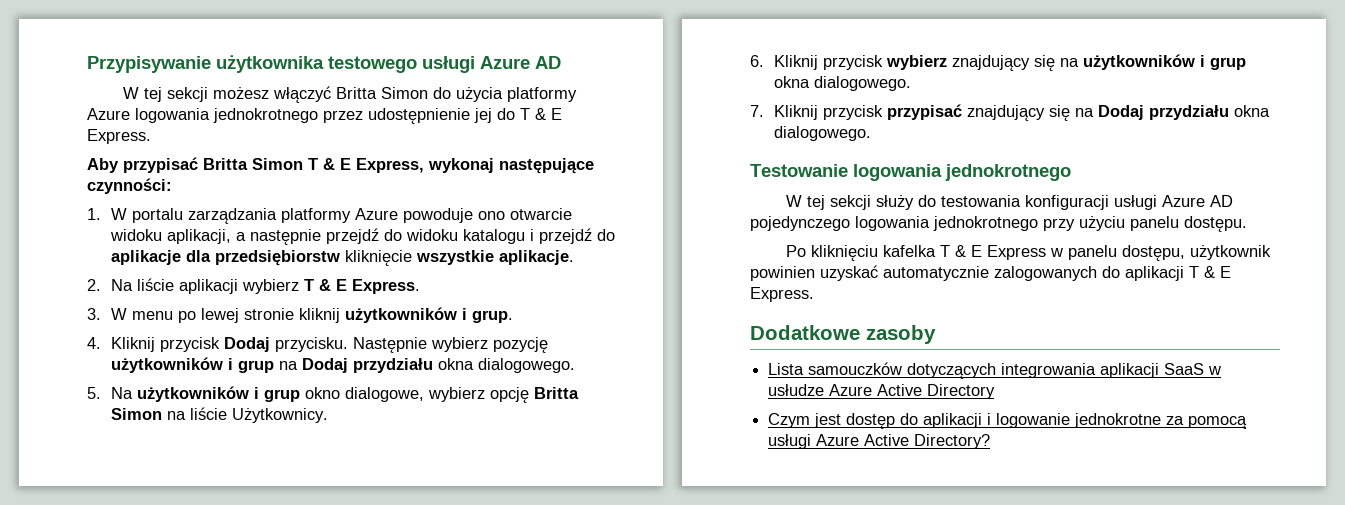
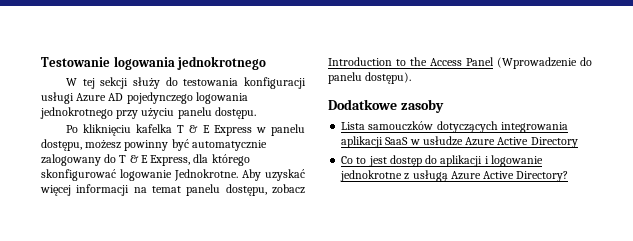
[87,55,561,73] [122,86,577,103] [87,108,562,124] [87,129,151,144] [87,157,594,174] [87,178,172,194] [87,208,572,224] [109,228,615,245] [110,250,574,266] [87,278,420,294] [87,307,513,323] [87,337,548,353] [110,357,575,373] [87,386,579,403] [110,407,328,423] [750,54,1246,71] [773,76,911,91] [750,104,1270,121] [773,126,871,141] Przypisywanie użytkownika testowego usługi Azure AD // W tej sekcji możesz włączyć Britta Simon do użycia platformy Azure logowania jednokrotnego przez udostępnienie jej do T & E Express. // Aby przypisać Britta Simon T & E Express, wykonaj następujące czynności: // 1. W portalu zarządzania platformy Azure powoduje ono otwarcie widoku aplikacji, a następnie przejdź do widoku katalogu i przejdź do aplikacje dla przedsiębiorstw kliknięcie wszystkie aplikacje. // 2. Na liście aplikacji wybierz T & E Express. // 3. W menu po lewej stronie kliknij użytkowników i grup. // 4. Kliknij przycisk Dodaj przycisku. Następnie wybierz pozycję użytkowników i grup na Dodaj przydziału okna dialogowego. // 5. Na użytkowników i grup okno dialogowe, wybierz opcję Britta Simon na liście Użytkownicy. // 6. Kliknij przycisk wybierz znajdujący się na użytkowników i grup okna dialogowego. // 7. Kliknij przycisk przypisać znajdujący się na Dodaj przydziału okna dialogowego. // -> (41, 62) none
[1189,245,1271,260] [750,265,1231,281] [750,287,814,302] użytkownik powinien uzyskać automatycznie zalogowanych do aplikacji T & E Express. -> [85,139,267,151] [41,154,250,166] [41,169,305,181] [40,184,305,196] [328,57,592,69] [328,72,412,84] możesz powinny być automatycznie zalogowany do T & E Express, dla którego skonfigurować logowanie Jednokrotne. Aby uzyskać więcej informacji na temat panelu dostępu, zobacz Introduction to the Access Panel (Wprowadzenie do panelu dostępu).
[768,413,811,428] Czym -> [341,156,367,164] Co to
[1166,416,1248,429] [768,434,812,449] za pomocą usługi -> [404,170,448,182] z usługą

